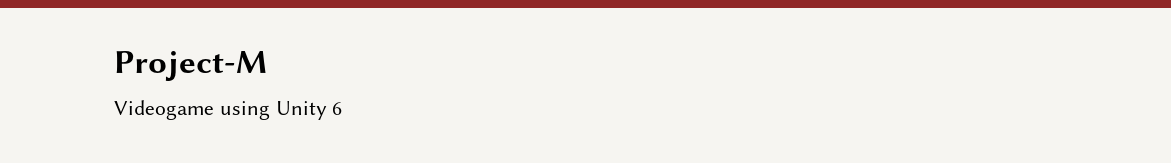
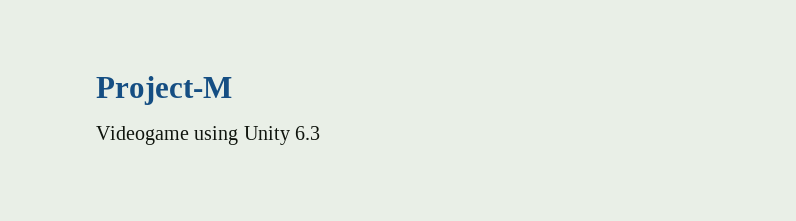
[332,102,343,115] 6 -> [295,126,321,140] 6.3

